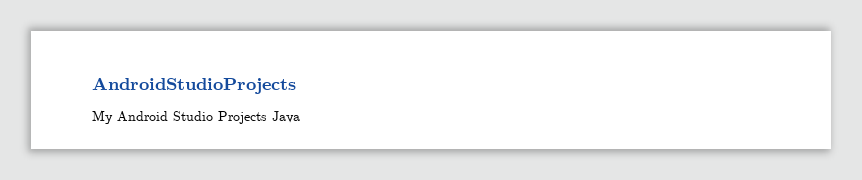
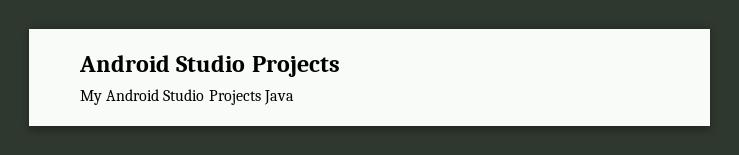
[92,77,296,94] AndroidStudioProjects -> [79,55,340,77] Android Studio Projects

